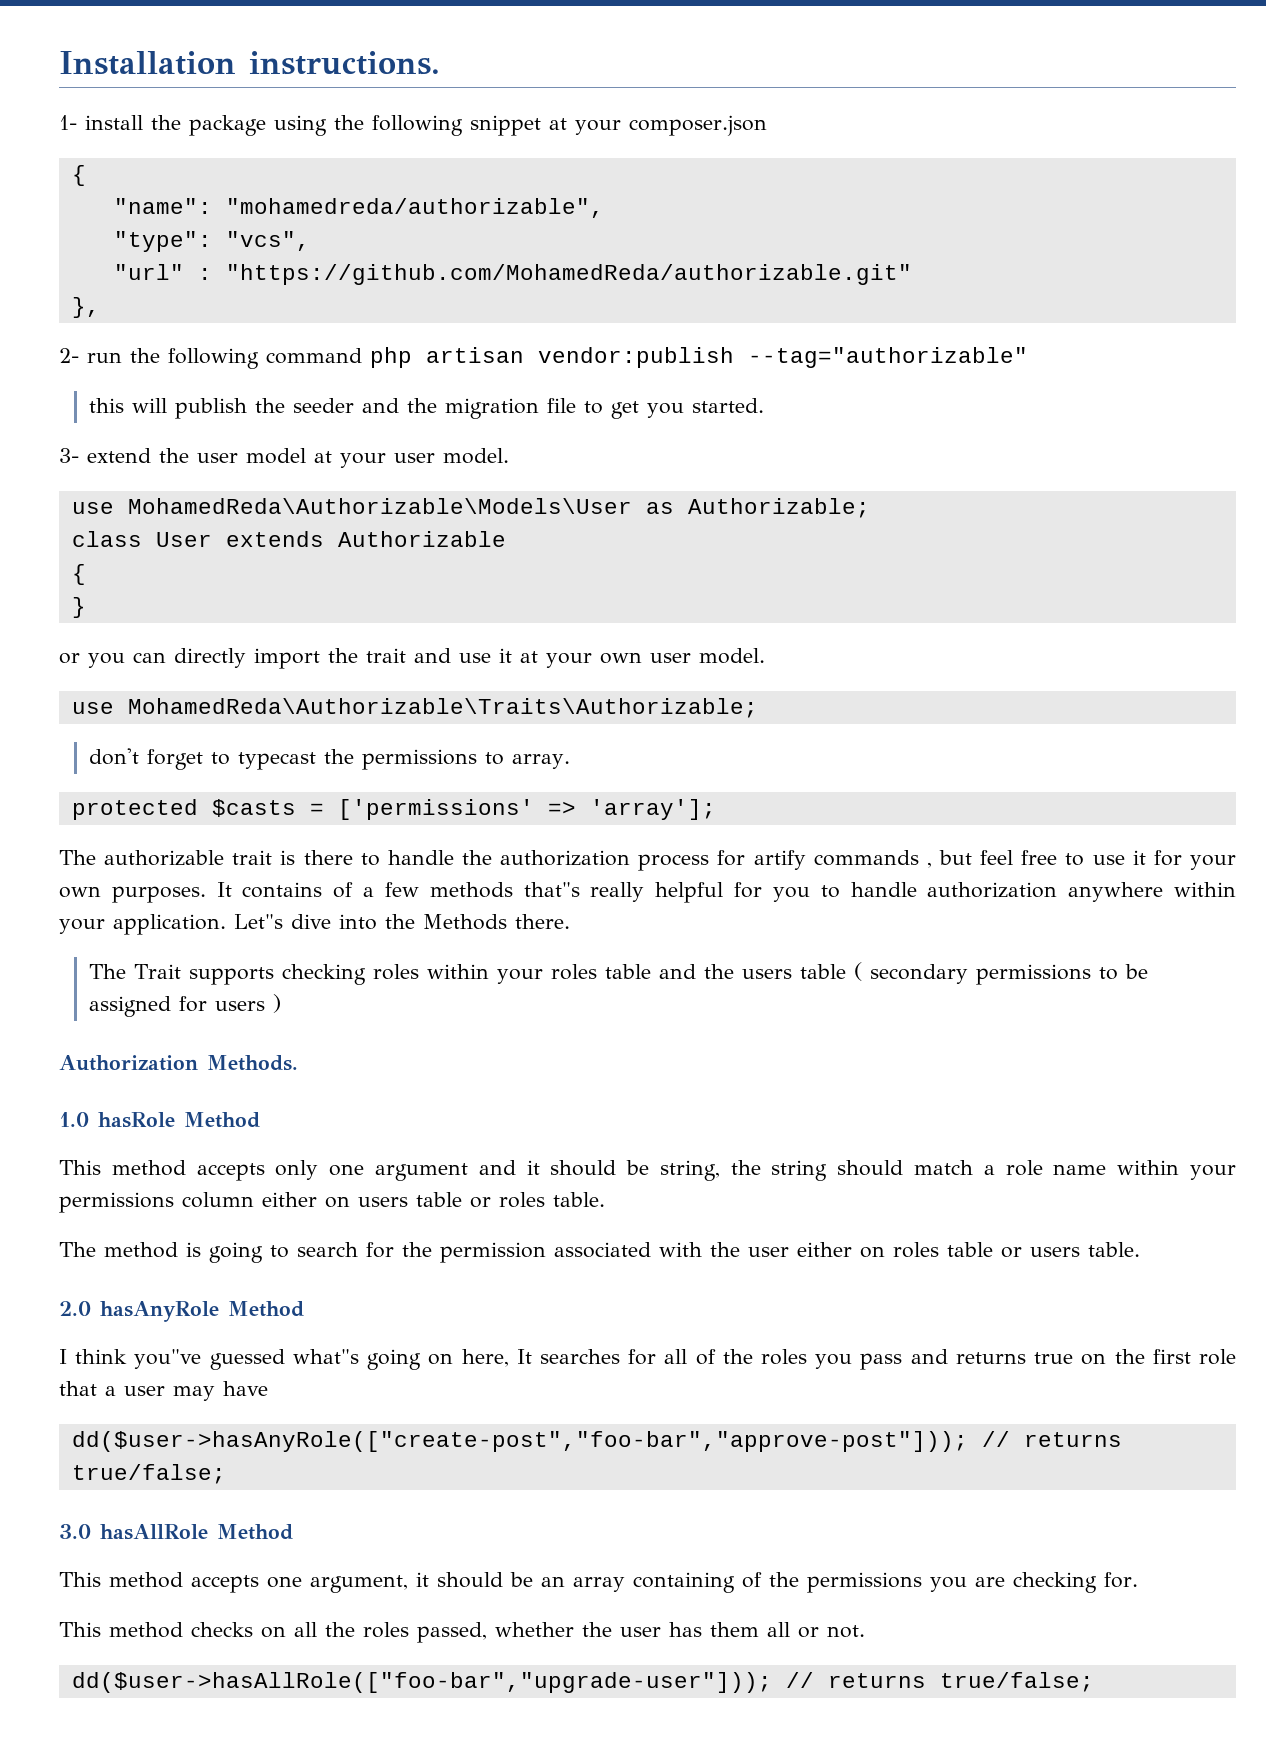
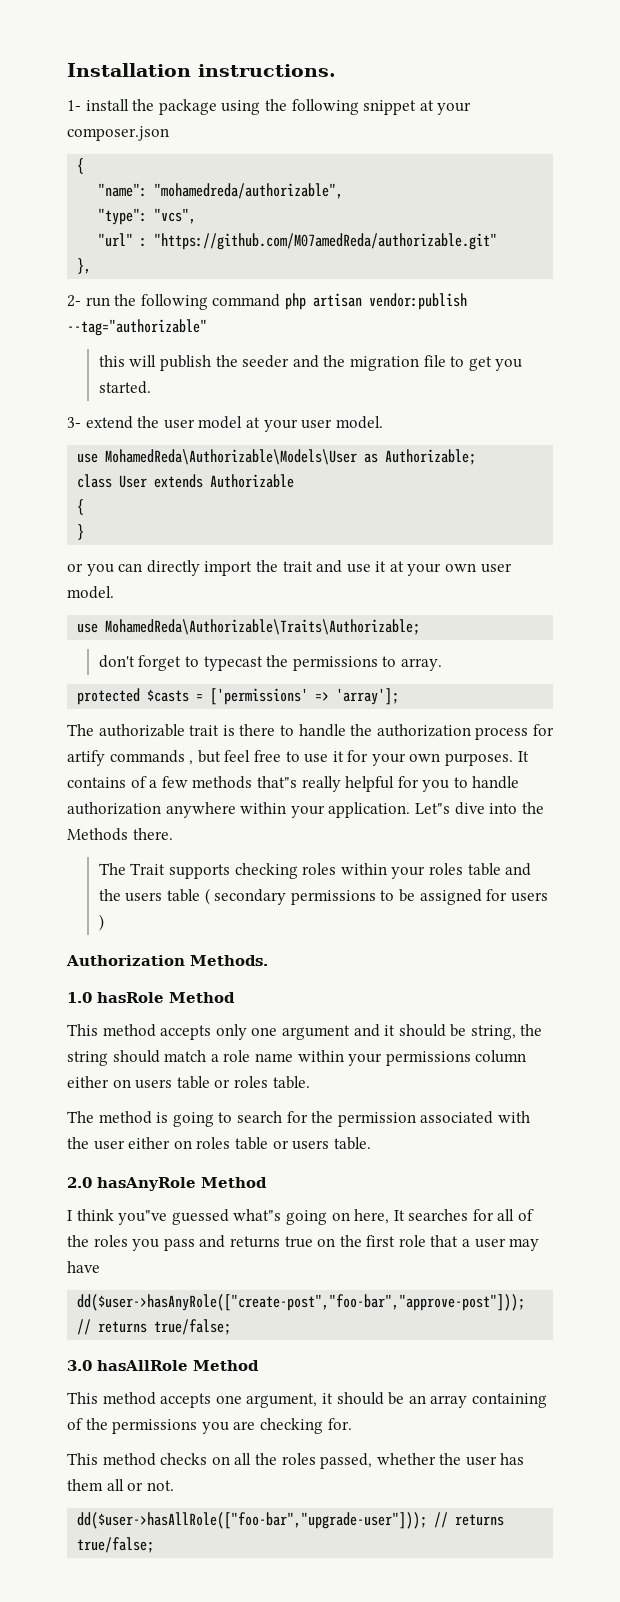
[225,264,912,285] "https://github.com/MohamedReda/authorizable.git" -> [154,233,498,250] "https://github.com/M07amedReda/authorizable.git"

